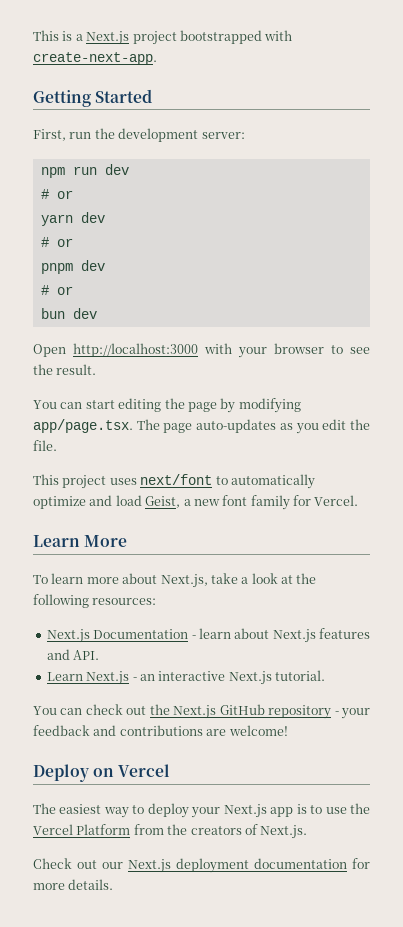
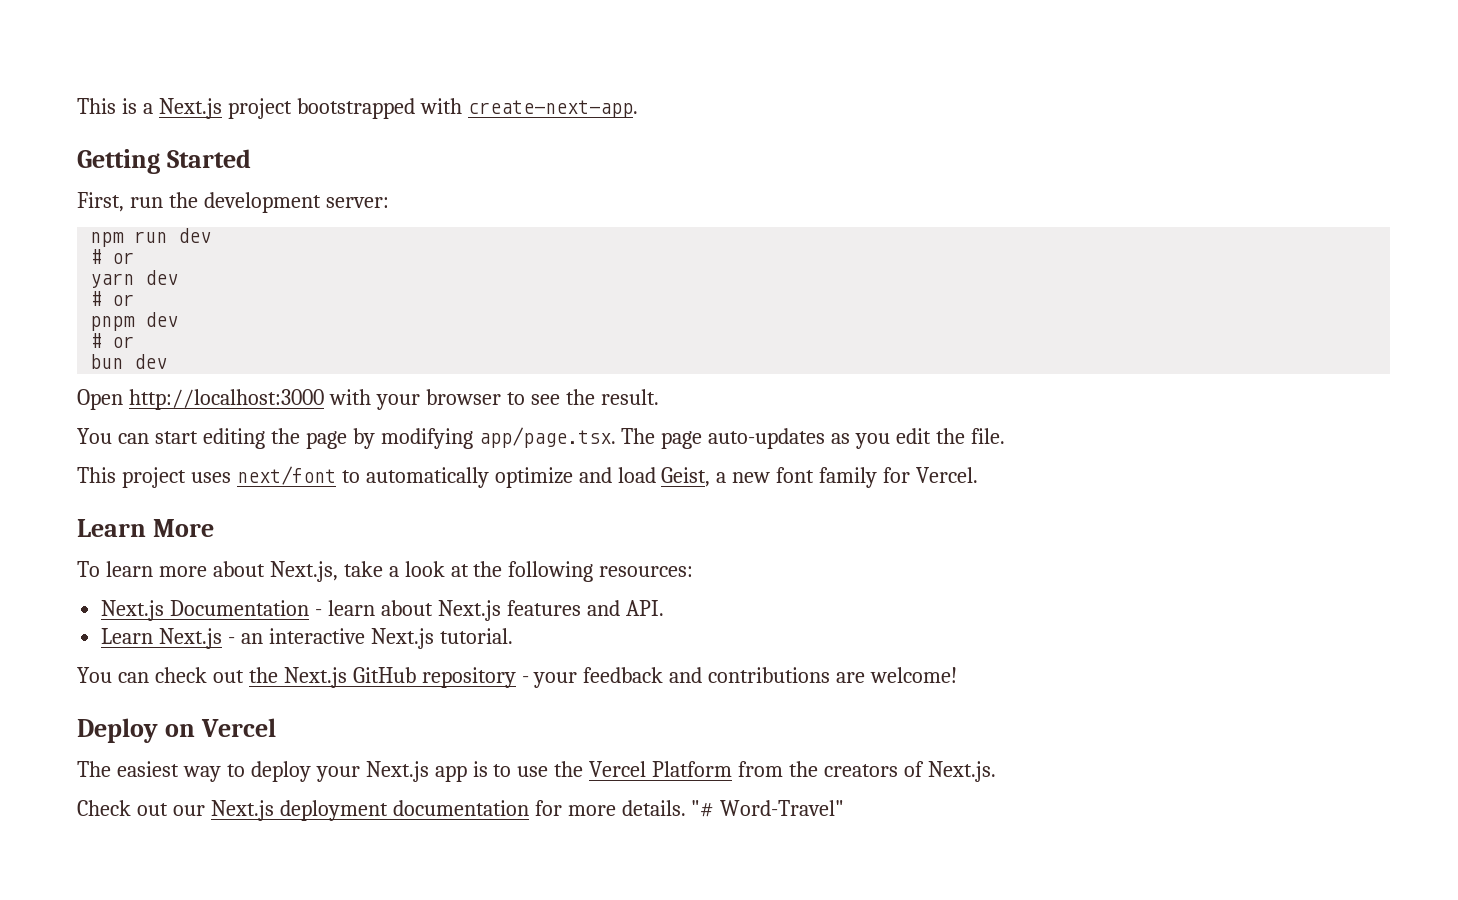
(114, 884) none -> [691,800,845,817] "# Word-Travel"

